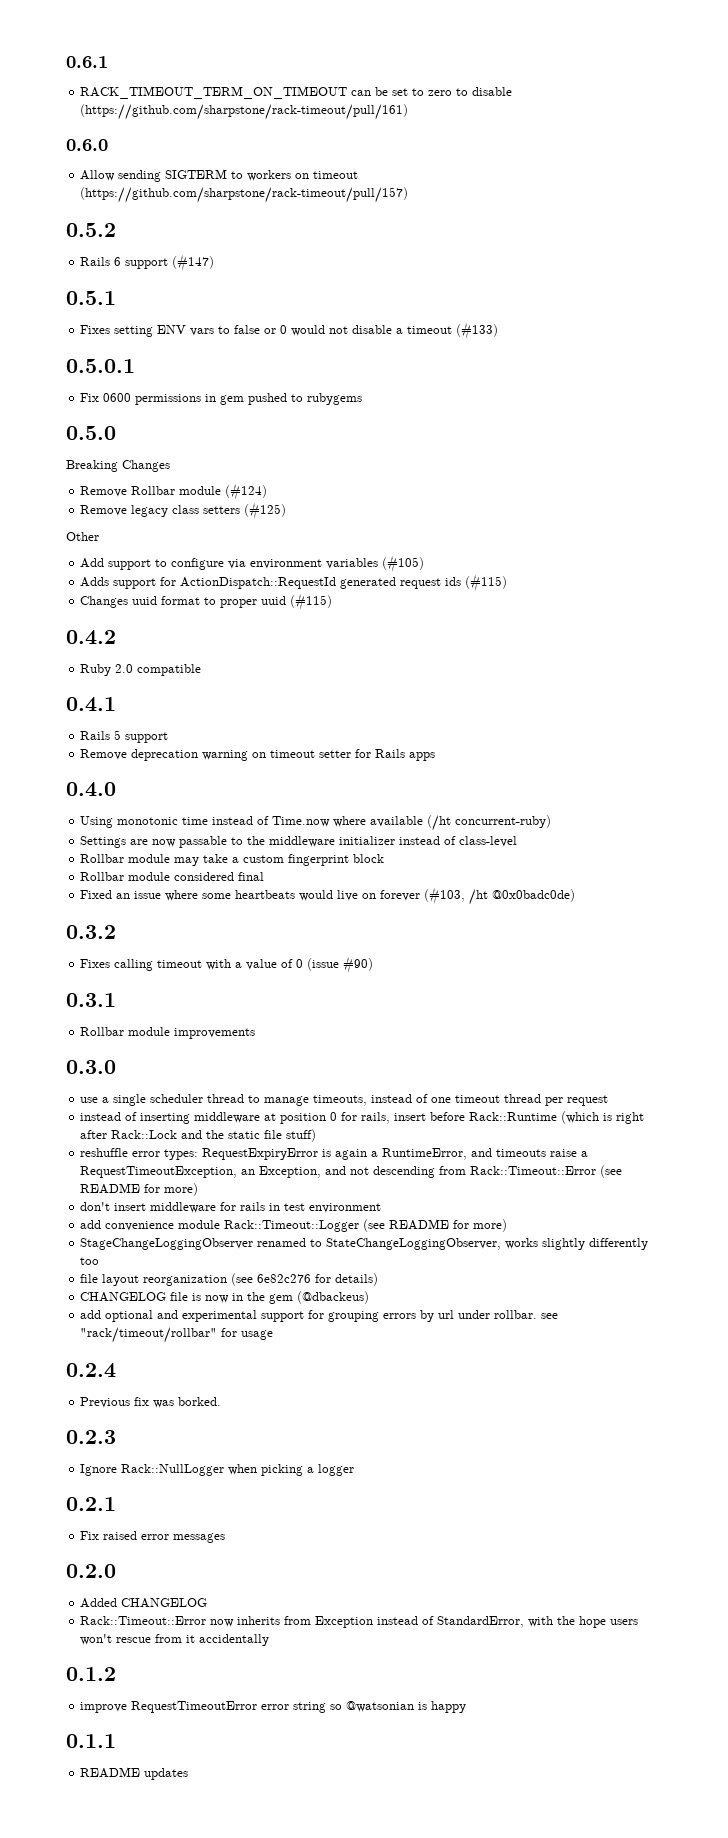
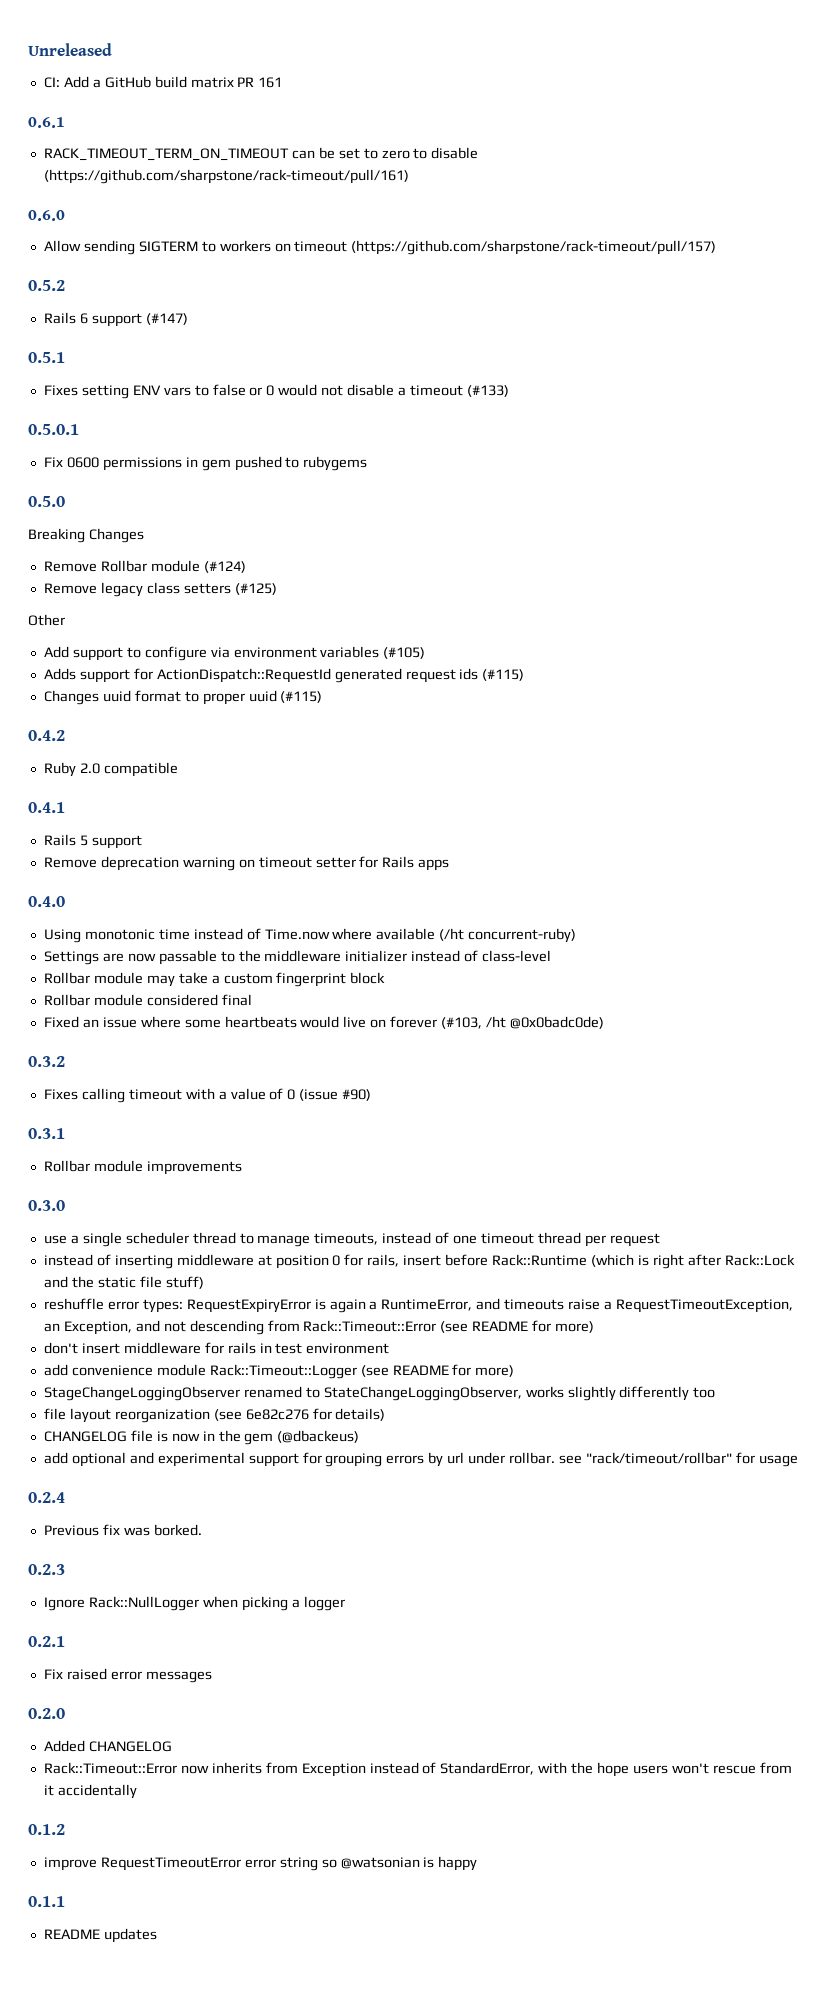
(66, 62) none -> [28,43,112,56] [43,76,283,88] Unreleased // CI: Add a GitHub build matrix PR 161 //

